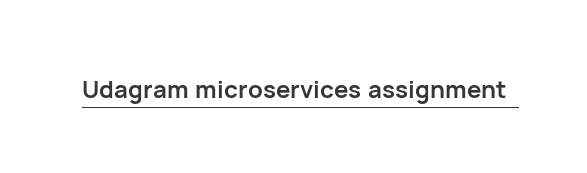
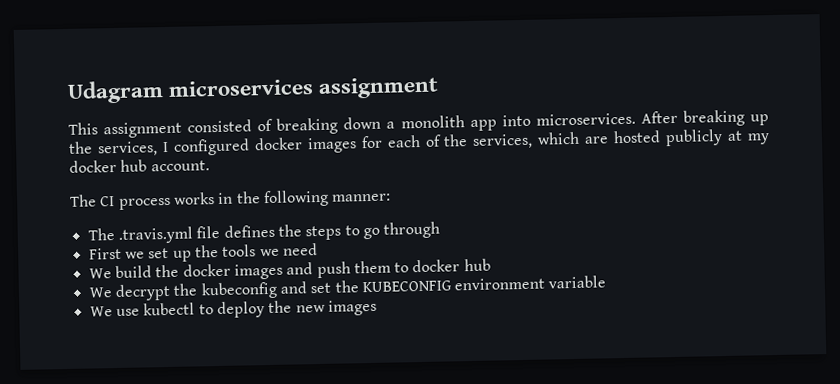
(506, 92) none -> [68,109,770,139] [68,129,770,157] [69,159,210,173] [69,189,392,210] [87,221,441,244] [88,243,318,262] [88,258,491,280] [88,275,607,302] [89,299,377,319] // This assignment consisted of breaking down a monolith app into microservices. After breaking up the services, I configured docker images for each of the services, which are hosted publicly at my docker hub account. // The CI process works in the following manner: // The .travis.yml file defines the steps to go through // First we set up the tools we need // We build the docker images and push them to docker hub // We decrypt the kubeconfig and set the KUBECONFIG environment variable // We use kubectl to deploy the new images

